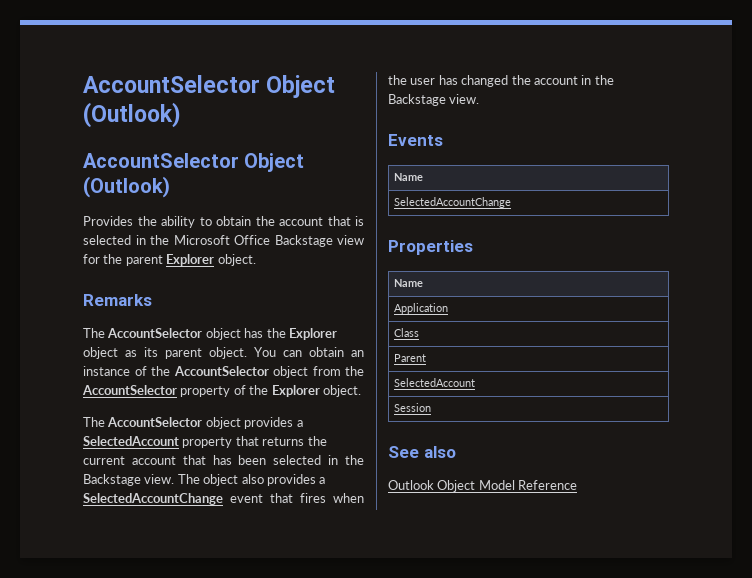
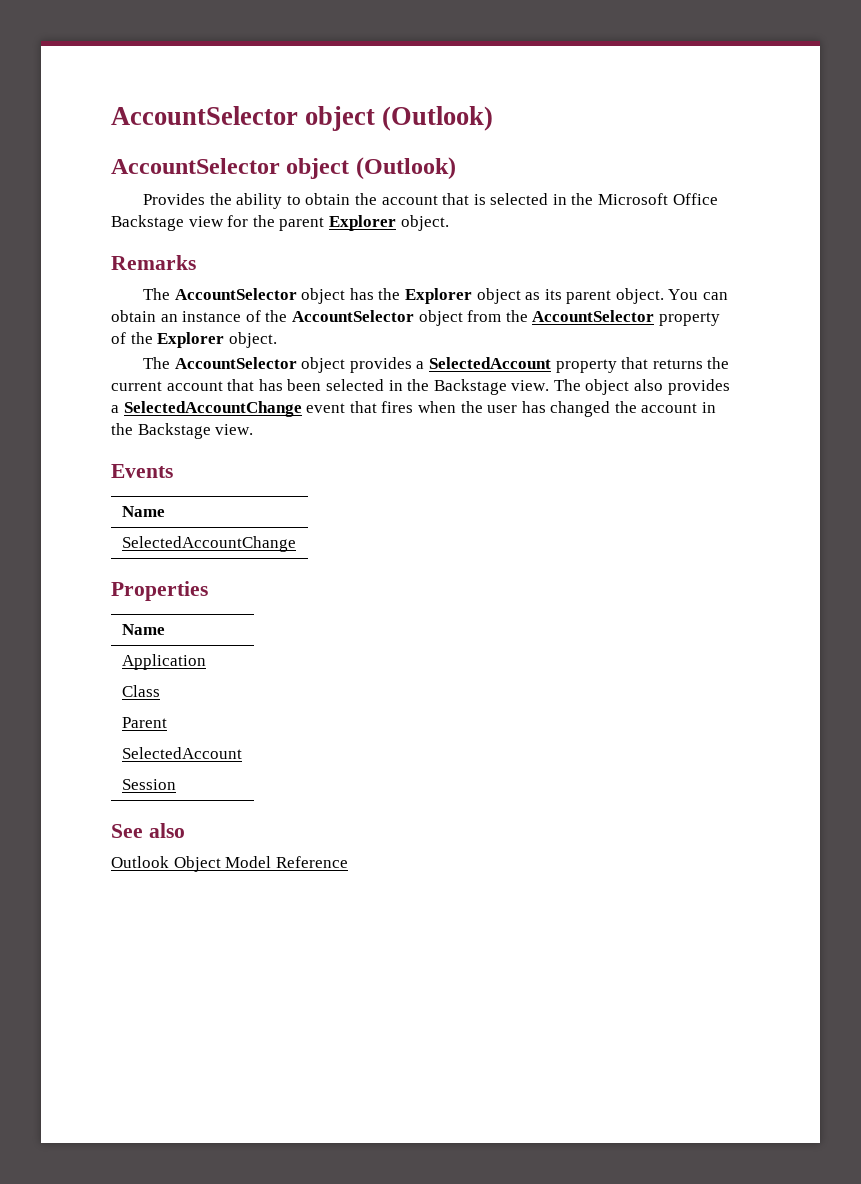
[83,75,336,98] AccountSelector Object -> [111,106,376,131] AccountSelector object
[244,153,305,172] Object -> [286,158,350,179] object

